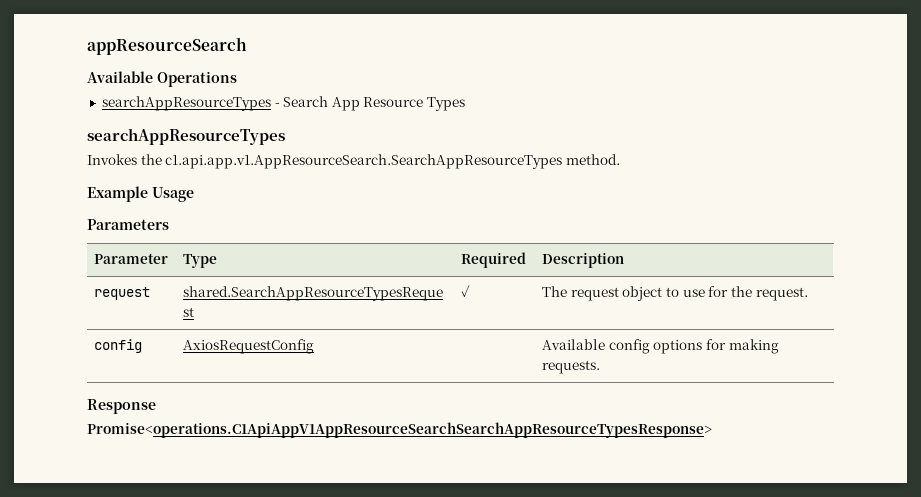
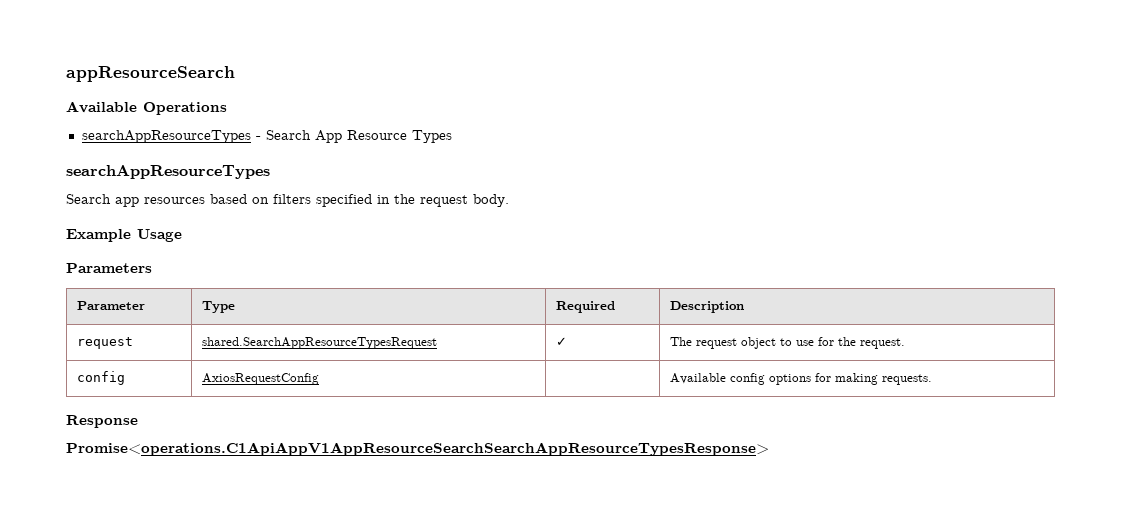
[87,154,620,169] Invokes the c1.api.app.v1.AppResourceSearch.SearchAppResourceTypes method. -> [66,194,509,207] Search app resources based on filters specified in the request body.

